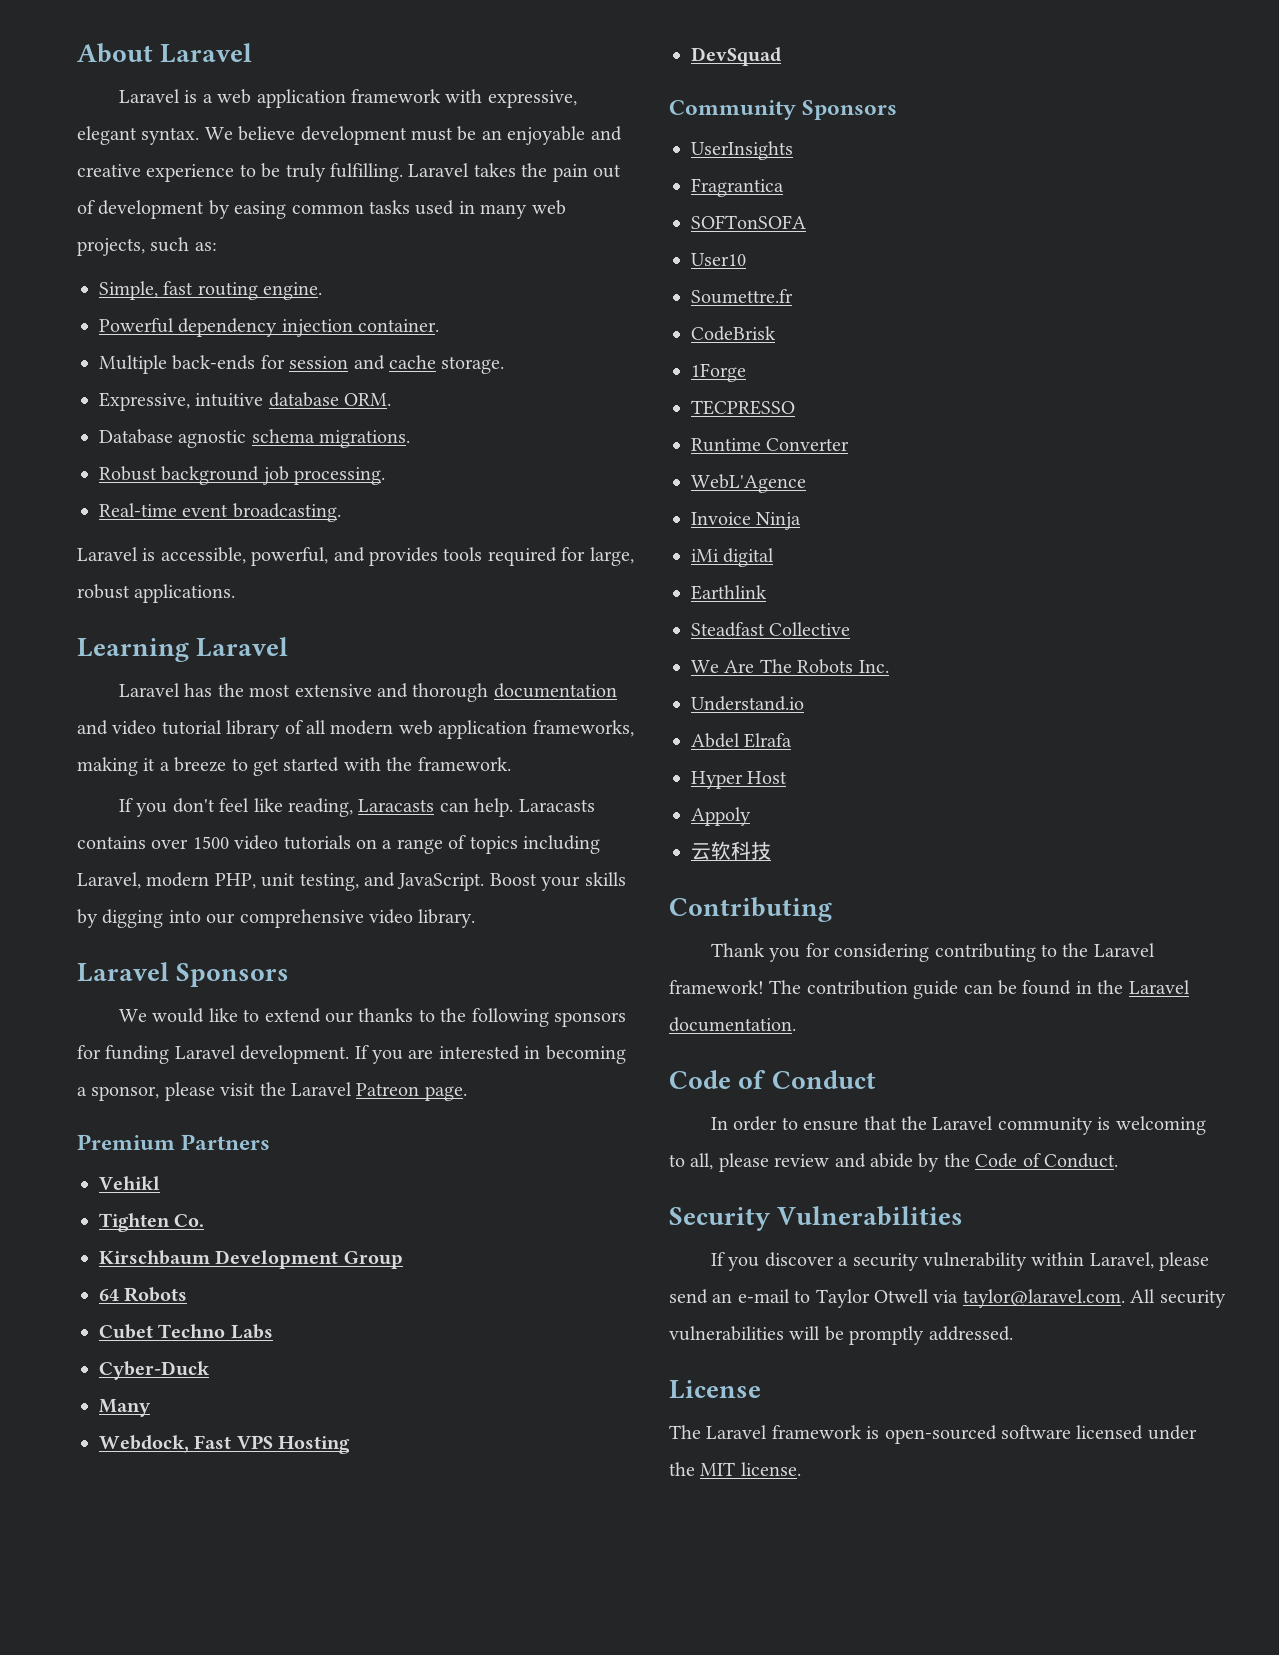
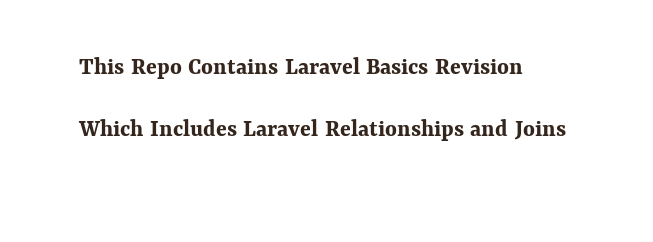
[77,43,253,63] [119,89,577,108] [77,126,622,145] [77,163,621,182] [77,200,566,219] [77,237,217,256] [99,281,323,300] [99,318,440,337] [99,355,505,374] [99,392,392,411] [99,429,411,448] [99,466,386,485] [99,503,341,522] [77,547,634,566] [77,584,236,603] [77,637,289,662] [119,683,617,702] [77,720,634,739] [77,757,511,776] [119,798,595,817] [77,835,600,854] [77,872,626,891] [77,909,476,928] [77,962,290,987] [119,1008,627,1027] [77,1045,626,1064] [77,1082,467,1101] [77,1134,271,1150] [99,1176,160,1190] [99,1213,205,1232] [99,1250,403,1269] [99,1287,188,1302] [99,1324,273,1339] [99,1361,210,1380] [99,1399,151,1417] [99,1435,351,1454] [691,47,781,66] [669,100,898,120] [691,141,793,160] [691,178,784,197] [691,215,806,229] [691,253,746,266] [691,289,793,304] [691,326,776,341] [691,363,746,382] [691,400,795,415] [691,438,850,452] [691,474,806,493] [691,512,802,530] [691,548,775,567] [691,585,767,600] [691,622,851,637] [691,659,889,674] [691,696,804,711] [691,733,793,748] [691,771,788,789] [691,807,751,826] [691,841,771,860] [669,897,832,922] [711,943,1155,962] [669,980,1190,999] [669,1017,796,1032] [669,1070,876,1089] [711,1116,1206,1135] [669,1153,1118,1172] [669,1206,964,1231] [711,1252,1210,1271] [669,1289,1226,1308] [669,1326,1013,1345] [669,1380,761,1399] [669,1425,1197,1444] [669,1462,801,1476] About Laravel // Laravel is a web application framework with expressive, elegant syntax. We believe development must be an enjoyable and creative experience to be truly fulfilling. Laravel takes the pain out of development by easing common tasks used in many web projects, such as: // Simple, fast routing engine. // Powerful dependency injection container. // Multiple back-ends for session and cache storage. // Expressive, intuitive database ORM. // Database agnostic schema migrations. // Robust background job processing. // Real-time event broadcasting. // Laravel is accessible, powerful, and provides tools required for large, robust applications. // Learning Laravel // Laravel has the most extensive and thorough documentation and video tutorial library of all modern web application frameworks, making it a breeze to get started with the framework. // If you don't feel like reading, Laracasts can help. Laracasts contains over 1500 video tutorials on a range of topics including Laravel, modern PHP, unit testing, and JavaScript. Boost your skills by digging into our comprehensive video library. // Laravel Sponsors // We would like to extend our thanks to the following sponsors for funding Laravel development. If you are interested in becoming a sponsor, please visit the Laravel Patreon page. // Premium Partners // Vehikl // Tighten Co. // Kirschbaum Development Group // 64 Robots // Cubet Techno Labs // Cyber-Duck // Many // Webdock, Fast VPS Hosting // DevSquad // Community Sponsors // UserInsights // Fragrantica // SOFTonSOFA // User10 // Soumettre.fr // CodeBrisk // 1Forge // TECPRESSO // Runtime Converter // WebL'Agence // Invoice Ninja // iMi digital // Earthlink // Steadfast Collective // We Are The Robots Inc. // Understand.io // Abdel Elrafa // Hyper Host // Appoly // 云软科技 // Contributing // Thank you for considering contributing to the Laravel framework! The contribution guide can be found in the Laravel documentation. // Code of Conduct // In order to ensure that the Laravel community is welcoming to all, please review and abide by the Code of Conduct. // Security Vulnerabilities // If you discover a security vulnerability within Laravel, please send an e-mail to Taylor Otwell via taylor@laravel.com. All security vulnerabilities will be promptly addressed. // License // The Laravel framework is open-sourced software licensed under the MIT license. -> [79,57,524,79] [78,119,567,141] This Repo Contains Laravel Basics Revision // Which Includes Laravel Relationships and Joins

